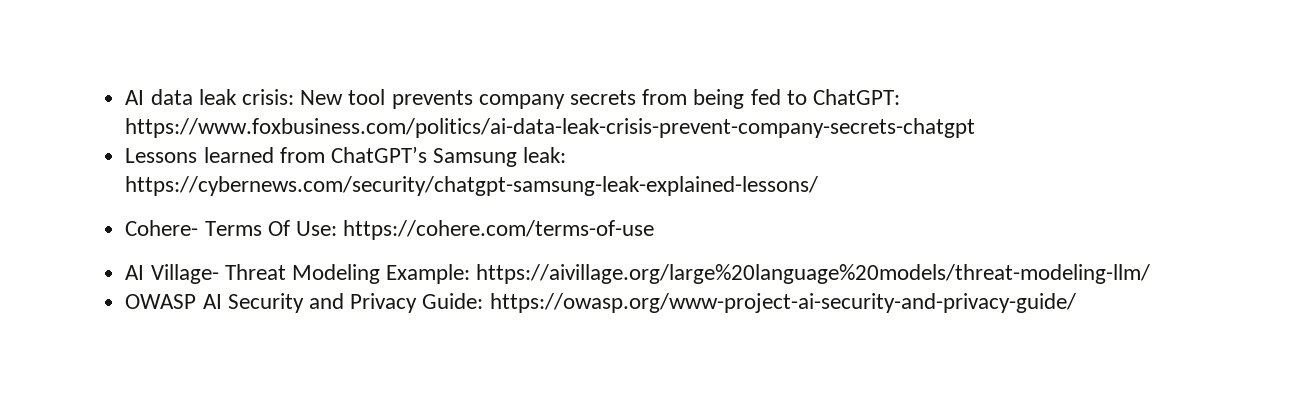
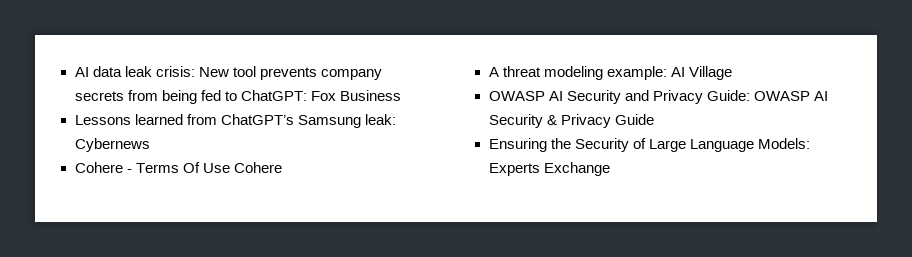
[125,118,976,138] https://www.foxbusiness.com/politics/ai-data-leak-crisis-prevent-company-secrets-chatgpt -> [310,90,401,101] Fox Business
[125,176,819,196] [125,220,655,240] [125,264,1151,284] https://cybernews.com/security/chatgpt-samsung-leak-explained-lessons/ // Cohere- Terms Of Use: https://cohere.com/terms-of-use // AI Village- Threat Modeling Example: https://aivillage.org/large%20language%20models/threat-modeling-llm/ -> [74,138,150,152] [74,162,282,173] [488,66,732,80] Cybernews // Cohere - Terms Of Use Cohere // A threat modeling example: AI Village
[489,293,1076,313] https://owasp.org/www-project-ai-security-and-privacy-guide/ -> [753,91,828,101] [488,114,654,128] [488,138,810,152] [488,162,610,176] OWASP AI Security & Privacy Guide // Ensuring the Security of Large Language Models: Experts Exchange

